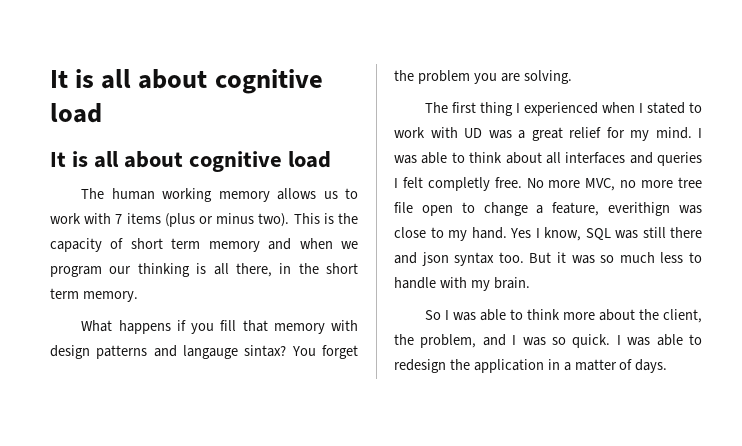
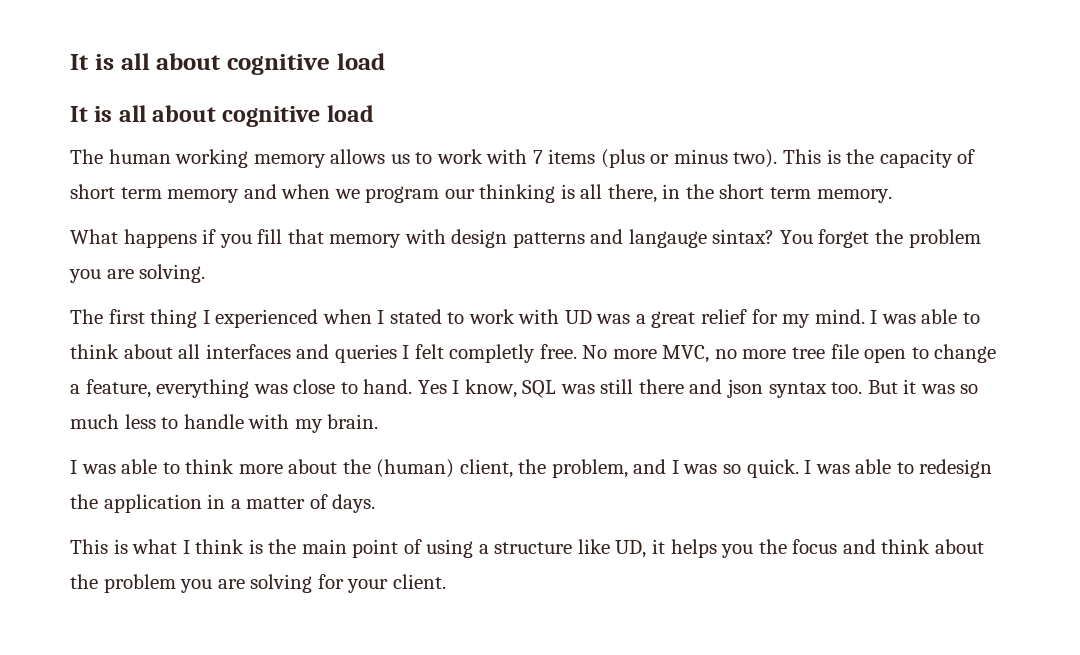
[608,202,671,216] everithign -> [156,379,250,398] everything
[448,230,467,241] my -> (358, 388) none
[425,310,442,320] So -> (379, 421) none
(660, 314) none -> [376,459,455,478] (human)
(668, 366) none -> [70,539,984,558] [70,574,446,593] // This is what I think is the main point of using a structure like UD, it helps you the focus and think about the problem you are solving for your client.

